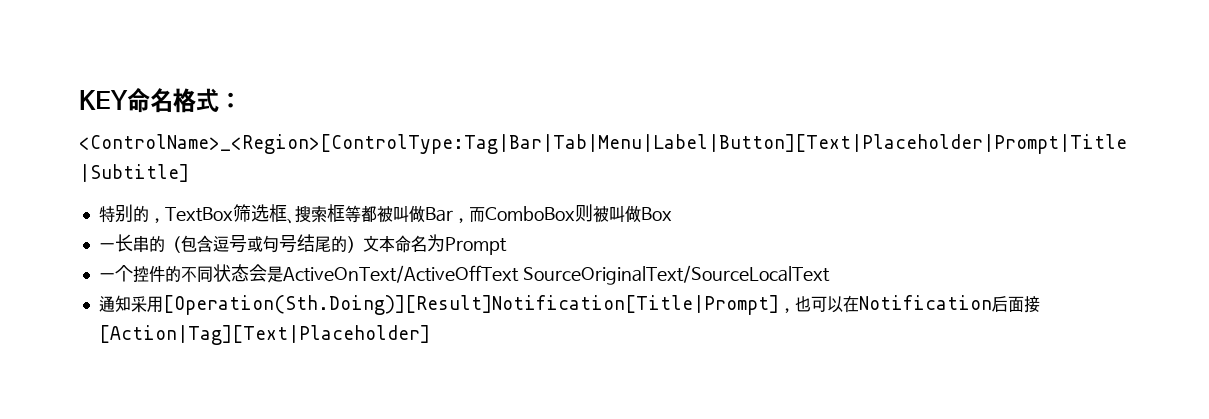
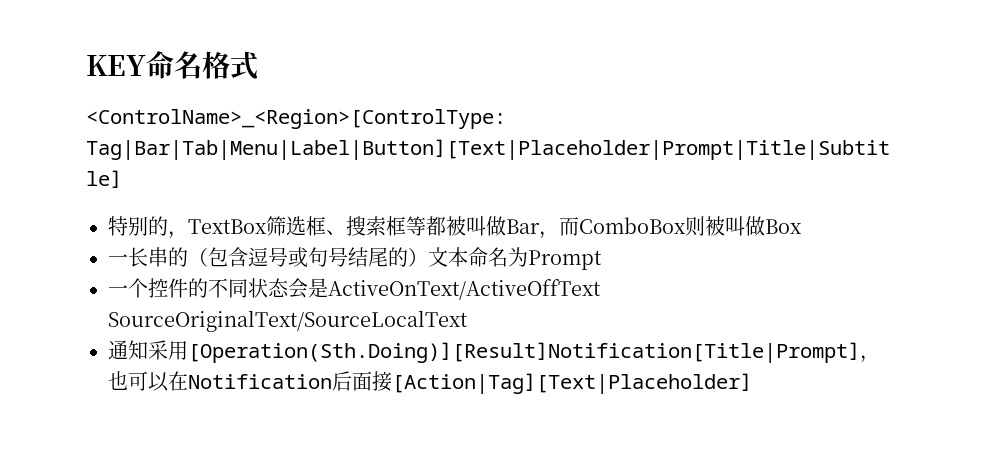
[219,92,242,109] ： -> (258, 65) none

